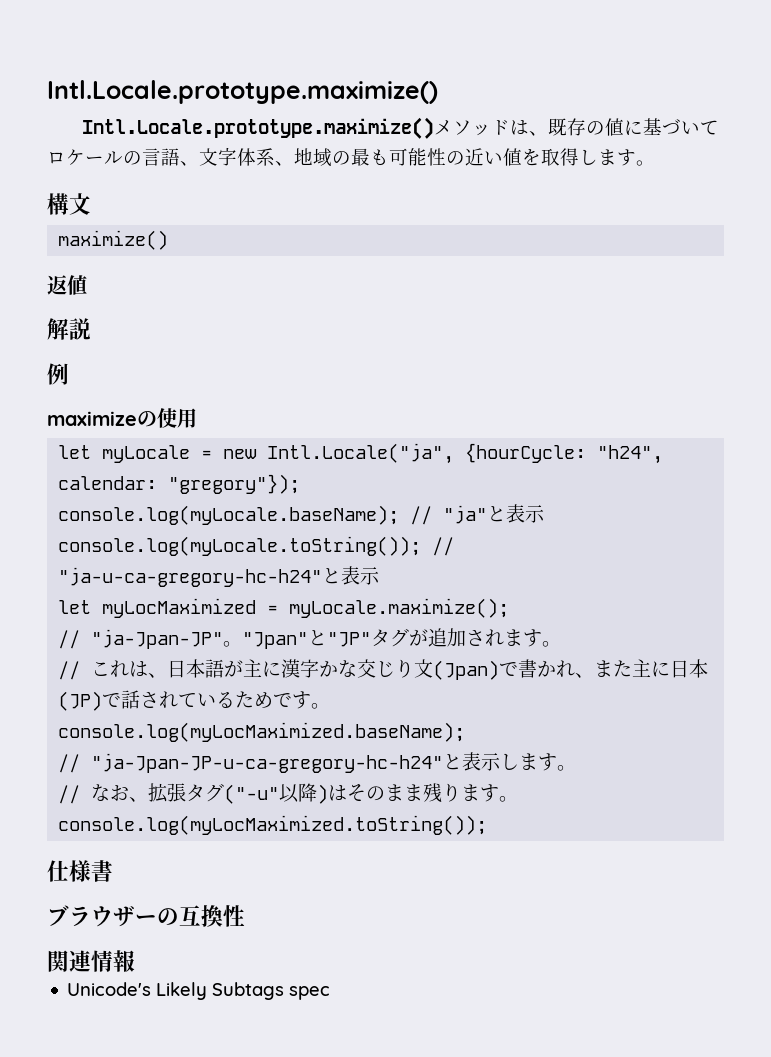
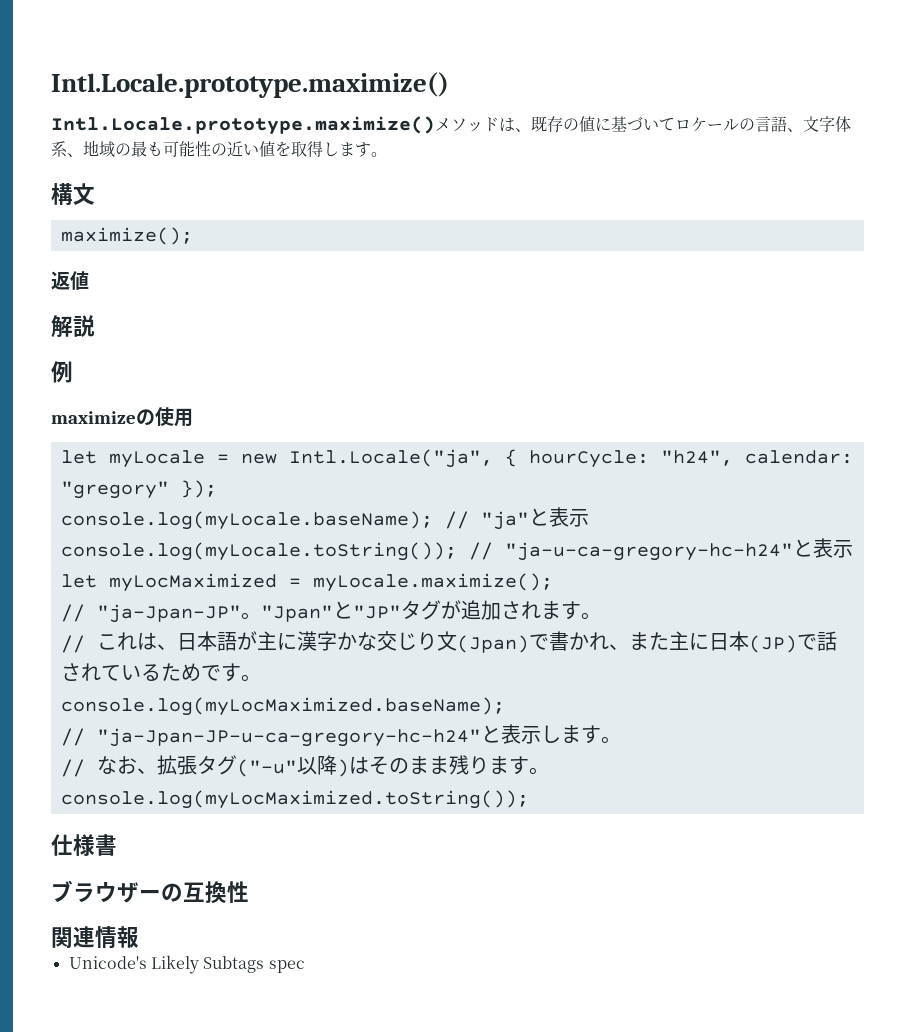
[58,230,169,250] maximize() -> [60,227,193,245] maximize();
[465,443,664,464] [58,474,301,494] {hourCycle: "h24", calendar: "gregory"}); -> [504,449,853,468] [60,480,217,499] { hourCycle: "h24", calendar: "gregory" });

